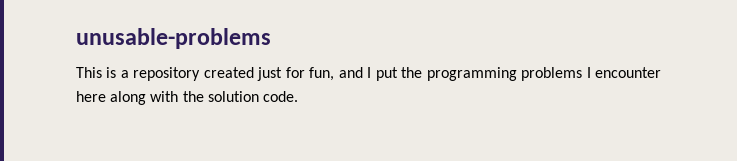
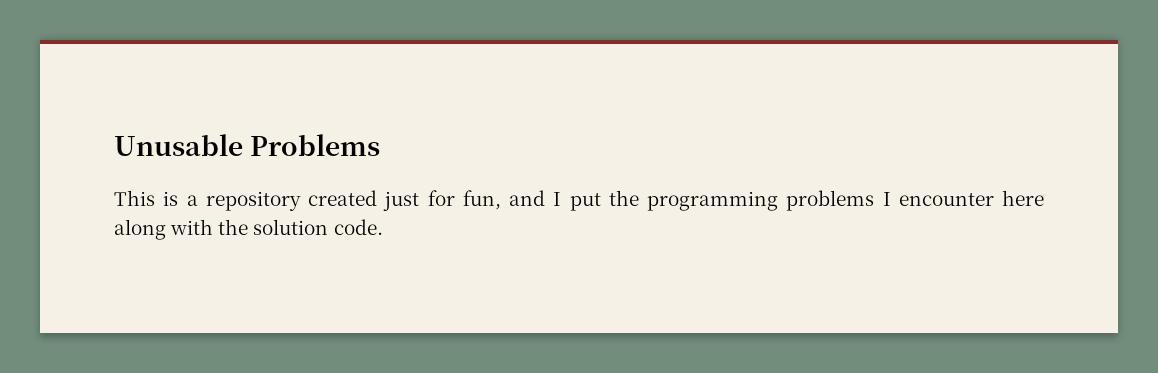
[76,28,271,49] unusable-problems -> [114,134,381,156] Unusable Problems

